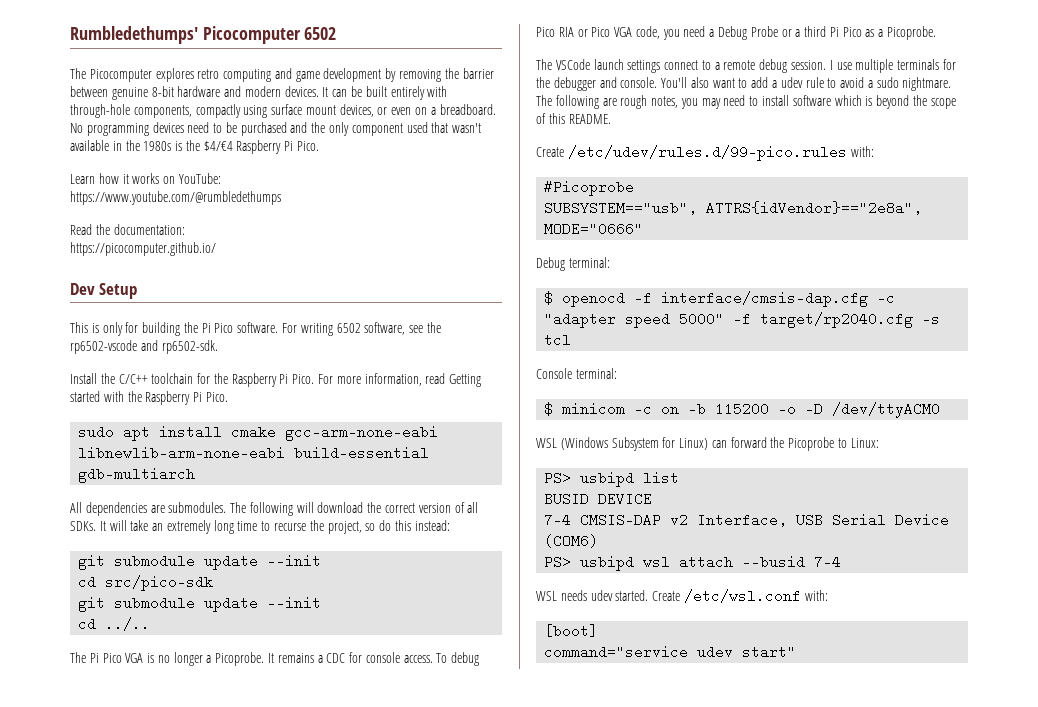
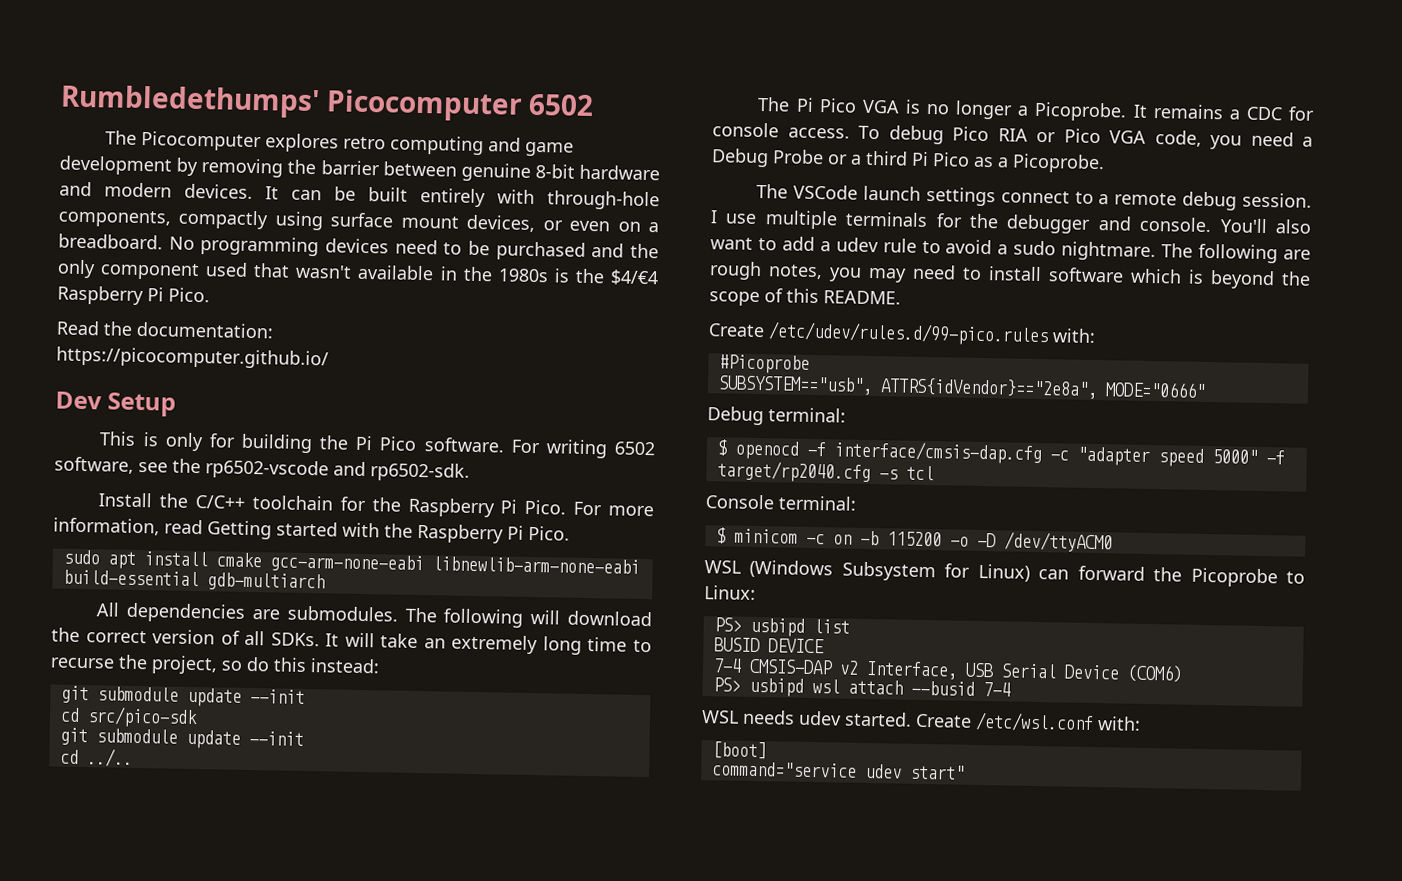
[70,173,221,184] [70,191,281,205] // Learn how it works on YouTube: // https://www.youtube.com/@rumbledethumps -> (210, 295) none

